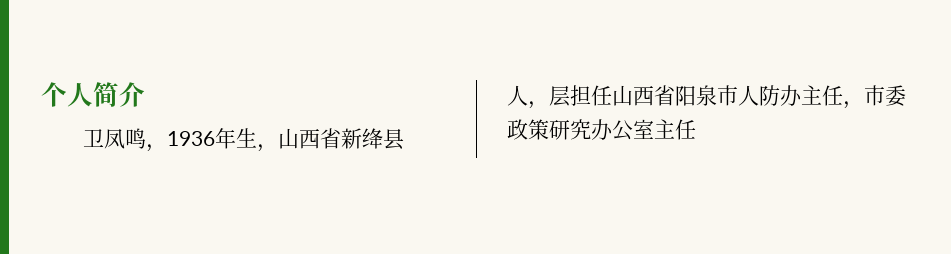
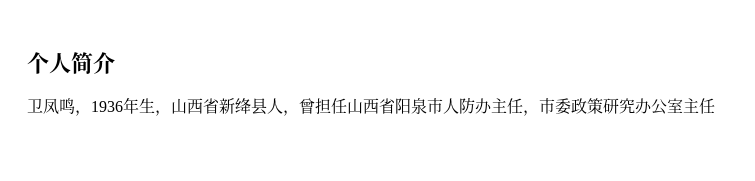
[549,85,570,107] 层 -> [299,98,315,114] 曾

